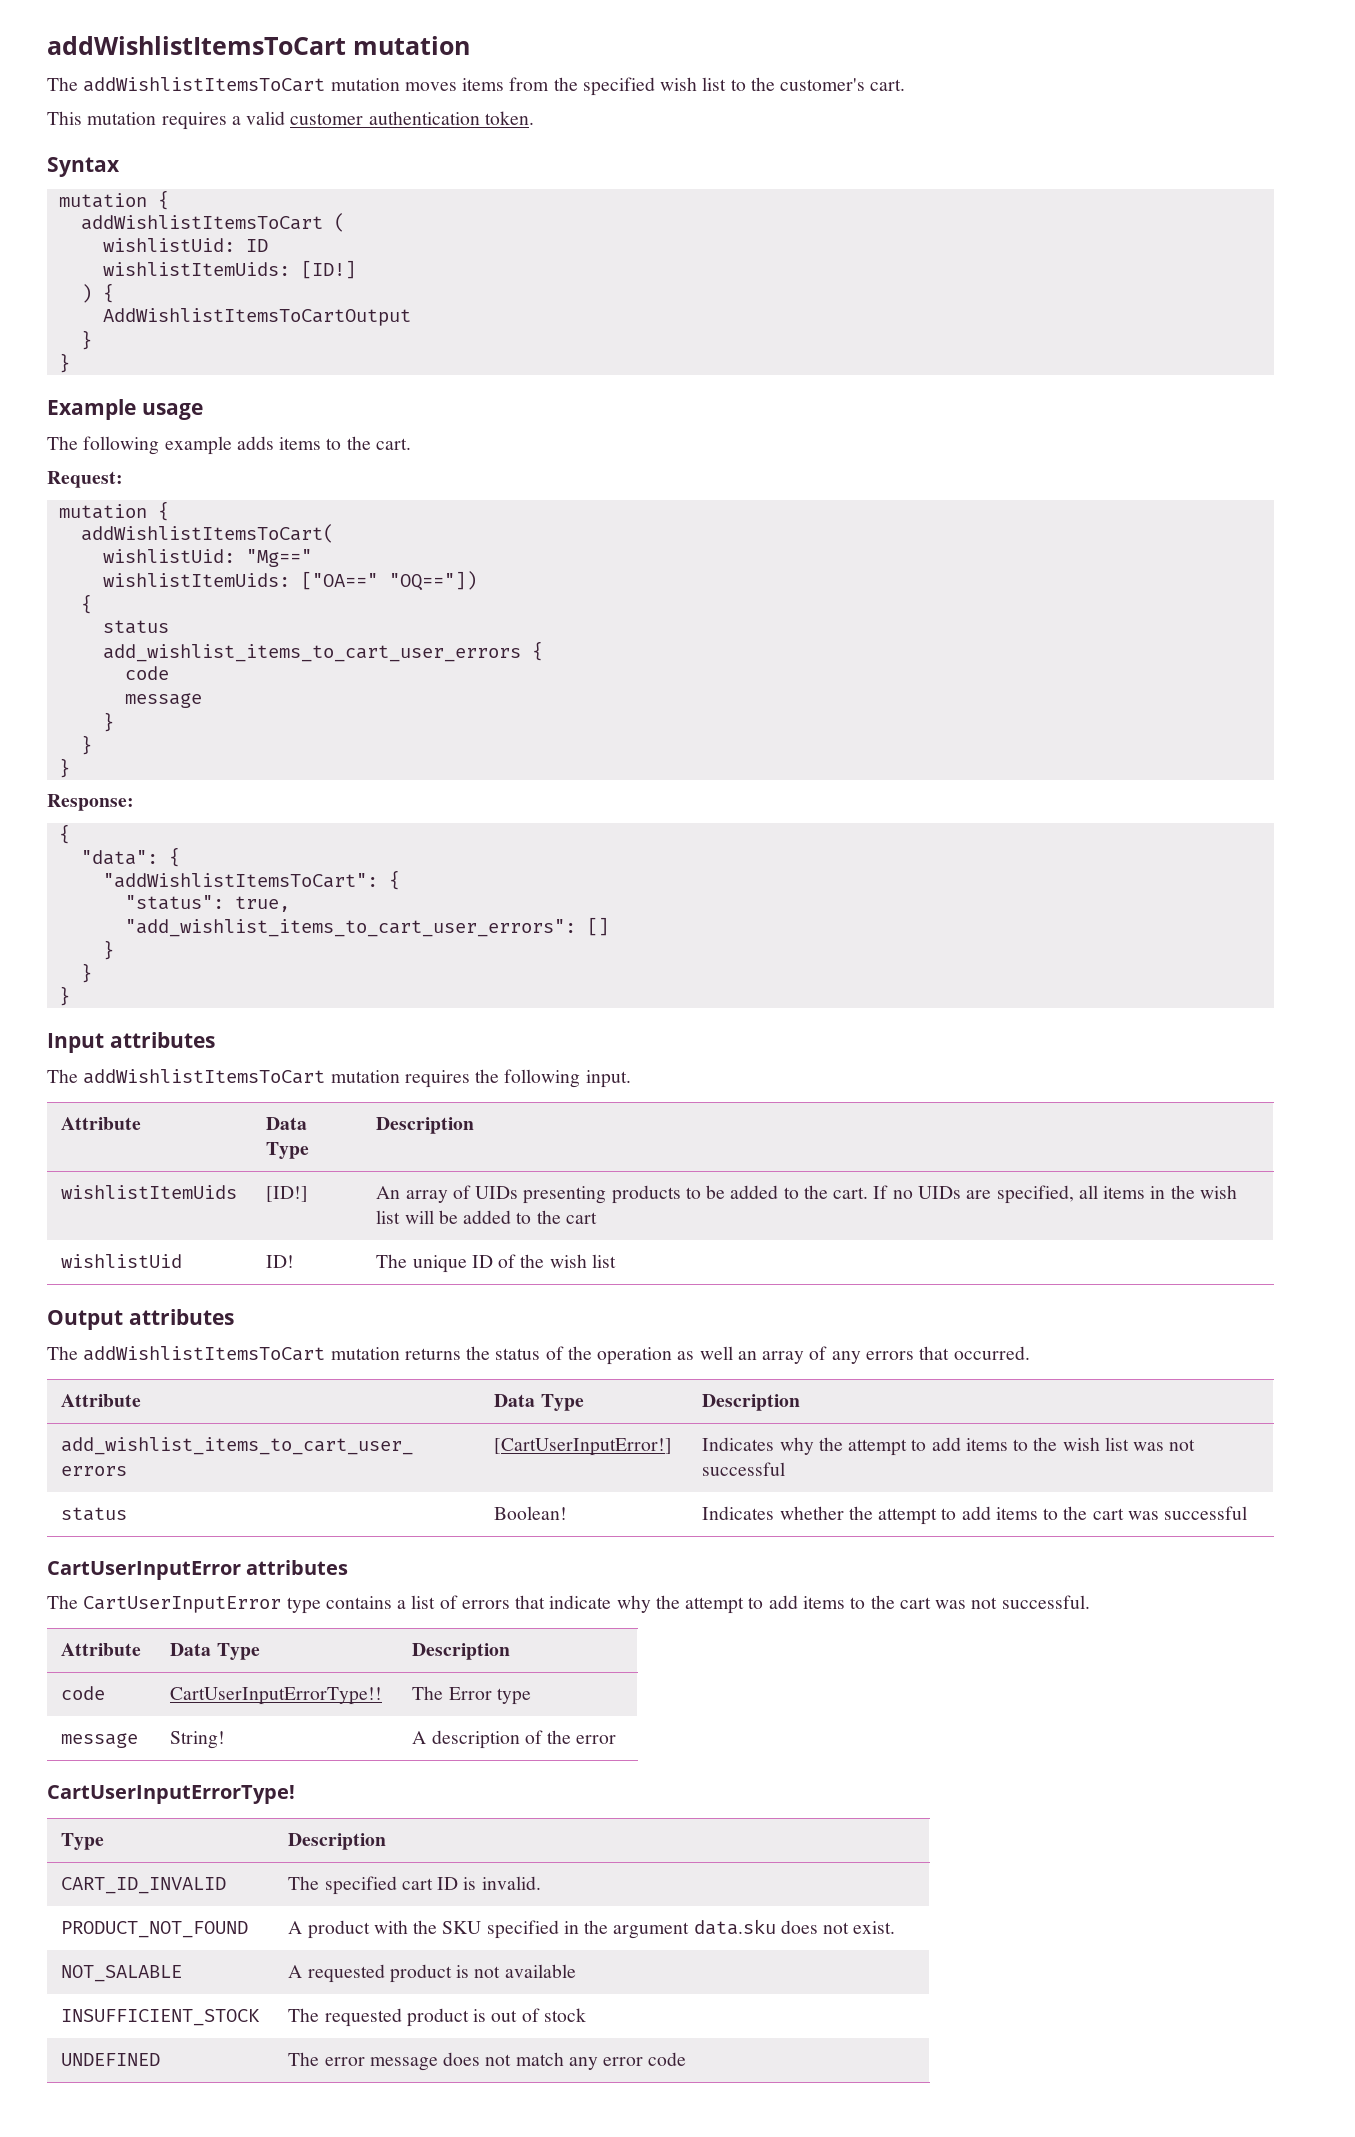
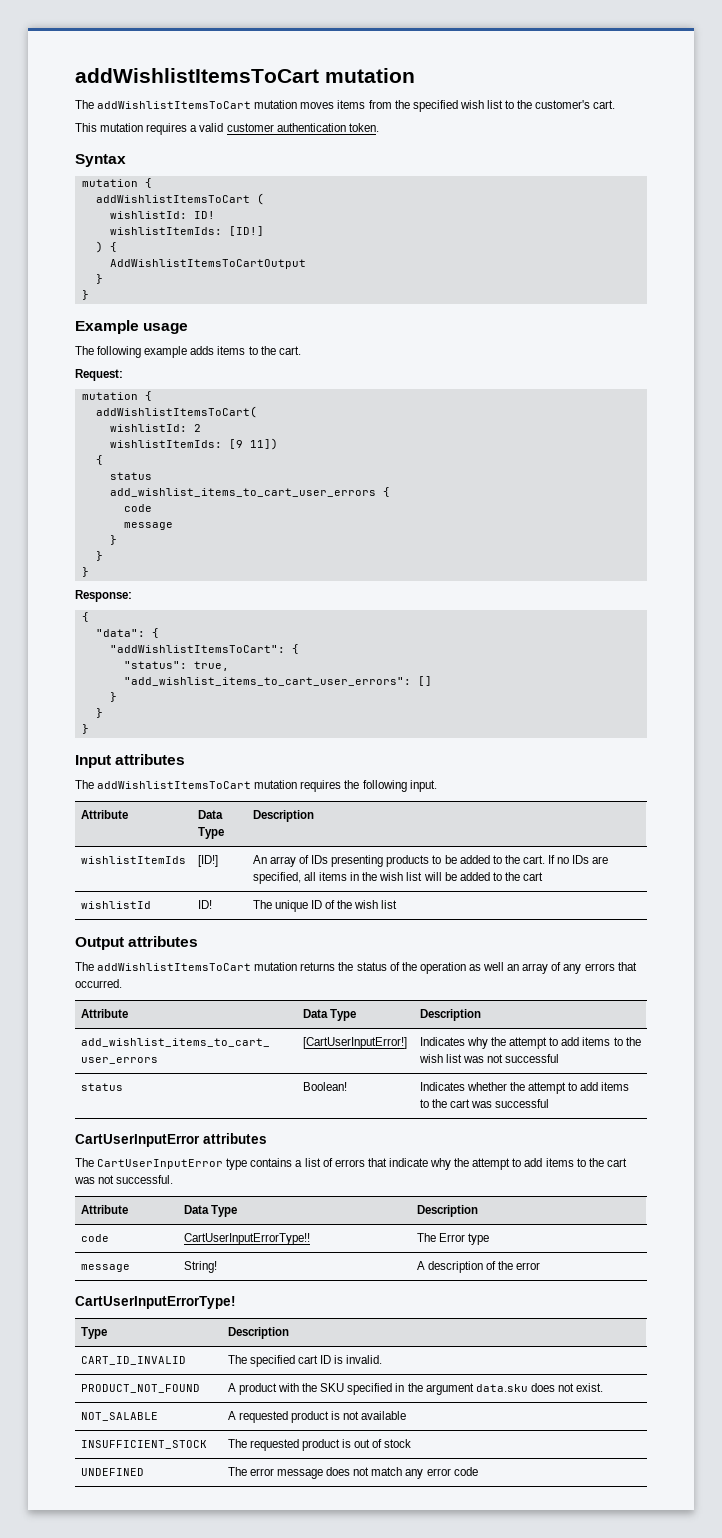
[102,238,268,252] [102,262,290,276] wishlistUid: ID // wishlistItemUids: -> [109,211,215,219] [109,227,222,235] wishlistId: ID! // wishlistItemIds:
[102,549,312,567] [102,571,477,591] wishlistUid: "Mg==" // wishlistItemUids: ["OA==" "OQ=="]) -> [109,424,201,432] [109,438,278,450] wishlistId: 2 // wishlistItemIds: [9 11])
[61,1185,238,1199] wishlistItemUids -> [80,856,186,864] wishlistItemIds
[475,1186,519,1199] UIDs -> [311,855,329,864] IDs
[917,1186,961,1199] UIDs -> [572,855,590,864] IDs
[61,1254,183,1268] wishlistUid -> [80,901,151,909] wishlistId

